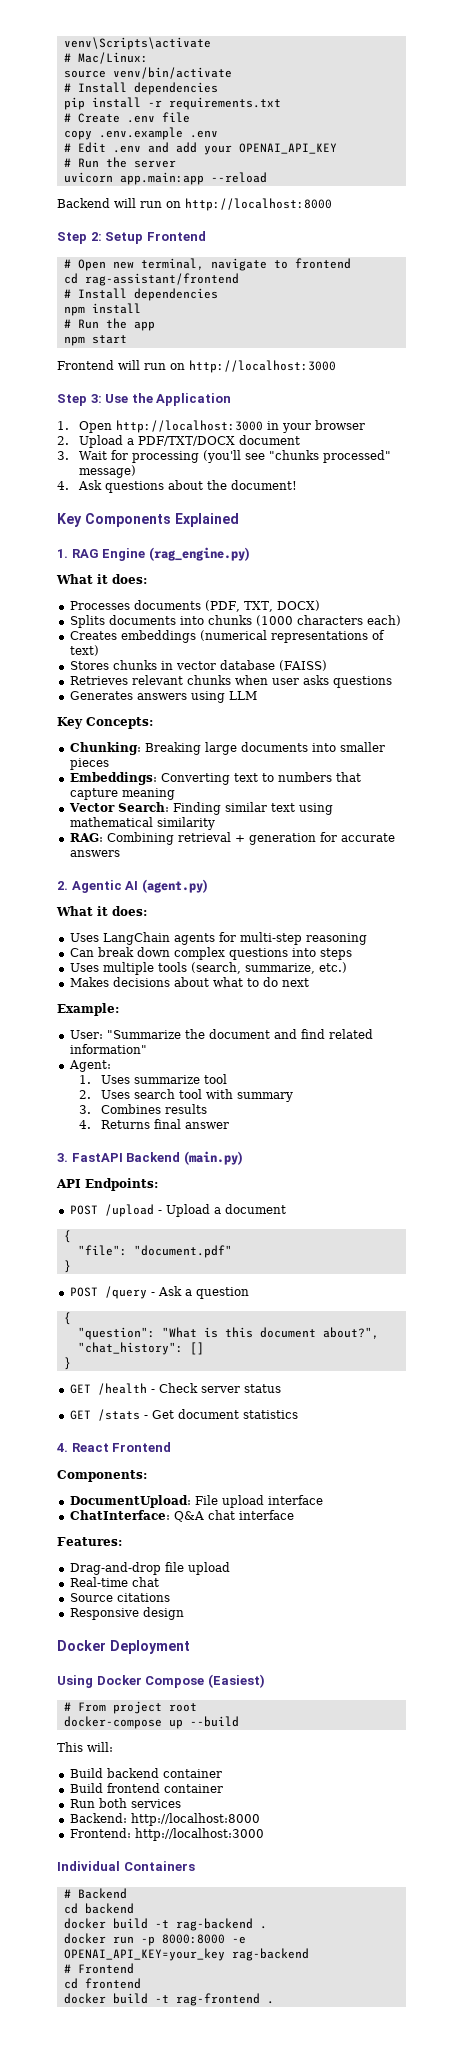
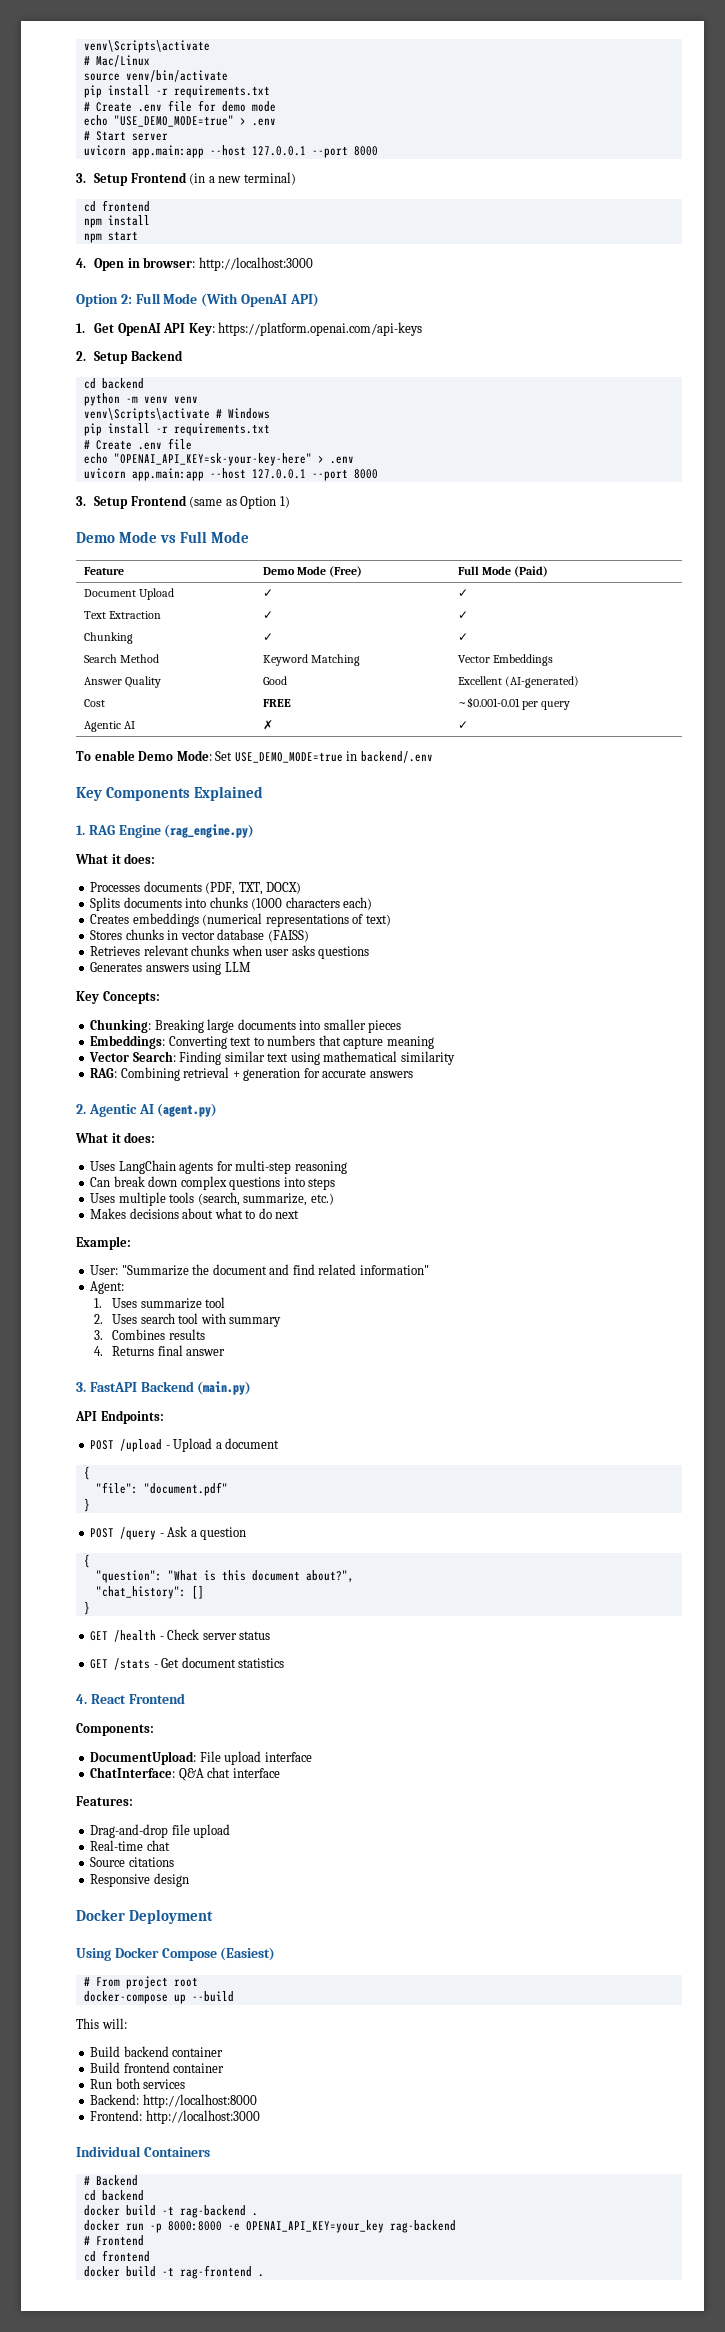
[77,52,148,64] Mac/Linux: -> [95,55,150,67] Mac/Linux
[63,82,218,95] # Install dependencies -> [83,85,270,98] [83,100,276,112] [83,115,276,127] [83,131,168,141] [83,145,378,158] [76,172,296,186] [83,200,150,212] [83,215,150,228] [83,231,138,243] [76,257,313,271] [76,293,319,307] [76,322,423,336] [76,350,183,364] [83,378,144,389] [83,393,198,406] [83,408,270,421] pip install -r requirements.txt // # Create .env file for demo mode // echo "USE_DEMO_MODE=true" > .env // # Start server // uvicorn app.main:app --host 127.0.0.1 --port 8000 // 3. Setup Frontend (in a new terminal) // cd frontend // npm install // npm start // 4. Open in browser: http://localhost:3000 // Option 2: Full Mode (With OpenAI API) // 1. Get OpenAI API Key: https://platform.openai.com/api-keys // 2. Setup Backend // cd backend // python -m venv venv // venv\Scripts\activate # Windows
[63,127,218,140] [63,142,337,155] [63,157,176,168] [63,172,267,185] [57,198,332,211] [57,231,206,244] [63,258,351,271] [63,273,239,286] [63,288,218,301] [63,303,141,316] [63,318,155,331] [63,335,127,346] [57,360,336,373] [57,393,232,406] [57,420,366,433] [57,435,301,448] [57,450,392,463] [79,465,137,478] [57,480,298,493] copy .env.example .env // # Edit .env and add your OPENAI_API_KEY // # Run the server // uvicorn app.main:app --reload // Backend will run on http://localhost:8000 // Step 2: Setup Frontend // # Open new terminal, navigate to frontend // cd rag-assistant/frontend // # Install dependencies // npm install // # Run the app // npm start // Frontend will run on http://localhost:3000 // Step 3: Use the Application // 1. Open http://localhost:3000 in your browser // 2. Upload a PDF/TXT/DOCX document // 3. Wait for processing (you'll see "chunks processed" message) // 4. Ask questions about the document! -> [83,453,354,466] [83,468,378,481] [76,495,290,509] [76,531,250,543] [84,567,125,575] [263,566,363,577] [458,566,549,577] [84,588,175,600] [263,589,274,597] [458,589,469,597] [84,611,162,619] [263,611,274,619] [458,611,469,619] [84,632,134,644] [263,633,274,641] [458,633,469,641] [84,654,160,663] [263,654,361,666] [458,654,554,666] [84,676,162,688] [263,676,288,685] [458,676,580,688] [84,699,106,707] [263,699,292,707] [458,697,571,710] [84,721,136,732] [263,720,274,730] [458,721,469,729] [76,750,433,763] echo "OPENAI_API_KEY=sk-your-key-here" > .env // uvicorn app.main:app --host 127.0.0.1 --port 8000 // 3. Setup Frontend (same as Option 1) // Demo Mode vs Full Mode // Feature | Demo Mode (Free) | Full Mode (Paid) // Document Upload | ✓ | ✓ // Text Extraction | ✓ | ✓ // Chunking | ✓ | ✓ // Search Method | Keyword Matching | Vector Embeddings // Answer Quality | Good | Excellent (AI-generated) // Cost | FREE | ~$0.001-0.01 per query // Agentic AI | ✗ | ✓ // To enable Demo Mode: Set USE_DEMO_MODE=true in backend/.env

